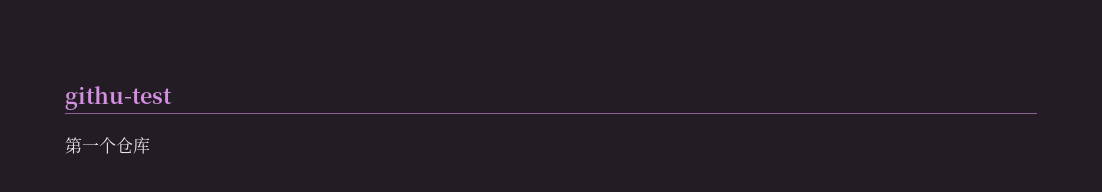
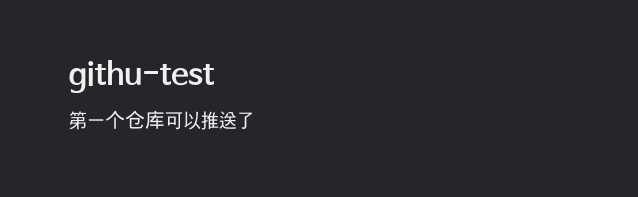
(150, 145) none -> [165,111,255,130] 可以推送了

